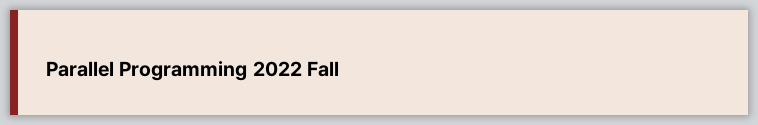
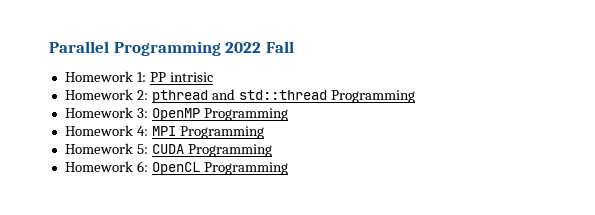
(340, 69) none -> [64,71,213,82] [64,89,415,103] [64,107,288,121] [64,125,264,139] [64,143,272,157] [64,161,288,175] // Homework 1: PP intrisic // Homework 2: pthread and std::thread Programming // Homework 3: OpenMP Programming // Homework 4: MPI Programming // Homework 5: CUDA Programming // Homework 6: OpenCL Programming

